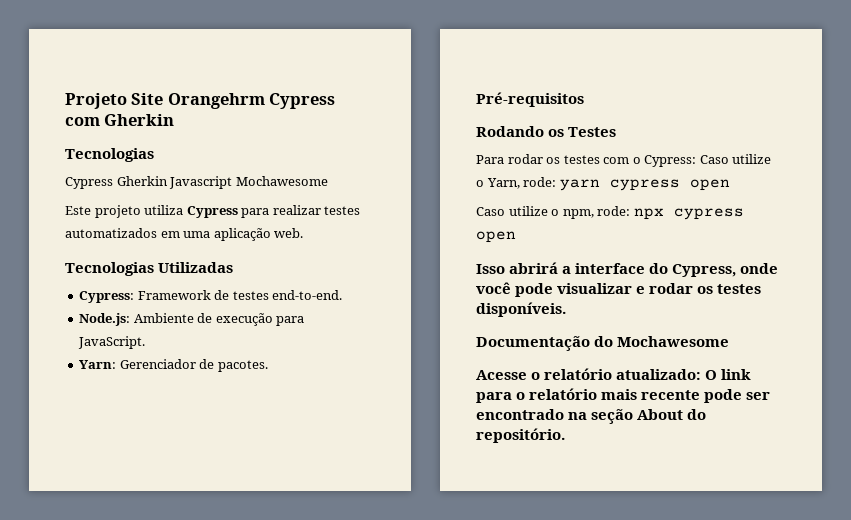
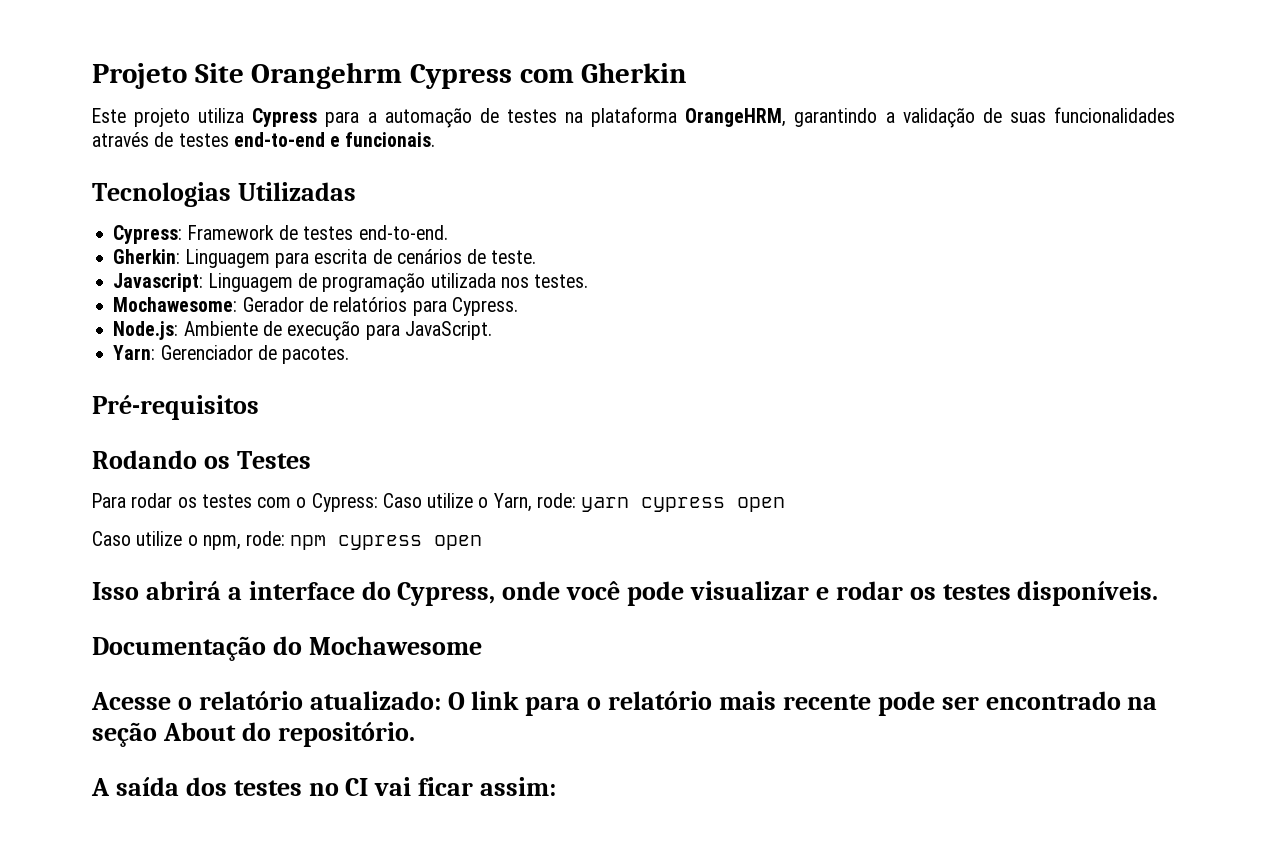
[65,148,154,162] [65,176,328,189] // Tecnologias // Cypress Gherkin Javascript Mochawesome -> (688, 72) none
[272,205,361,215] [65,228,304,241] realizar testes automatizados em uma aplicação web. -> [367,107,1175,128] [92,132,436,147] a automação de testes na plataforma OrangeHRM, garantindo a validação de suas funcionalidades através de testes end-to-end e funcionais.
(343, 295) none -> [113,249,537,268] [113,273,589,293] [113,297,518,316] // Gherkin: Linguagem para escrita de cenários de teste. // Javascript: Linguagem de programação utilizada nos testes. // Mochawesome: Gerador de relatórios para Cypress.
[633,208,664,220] npx -> [290,535,327,550] npm
(565, 435) none -> [91,777,557,796] // A saída dos testes no CI vai ficar assim:

